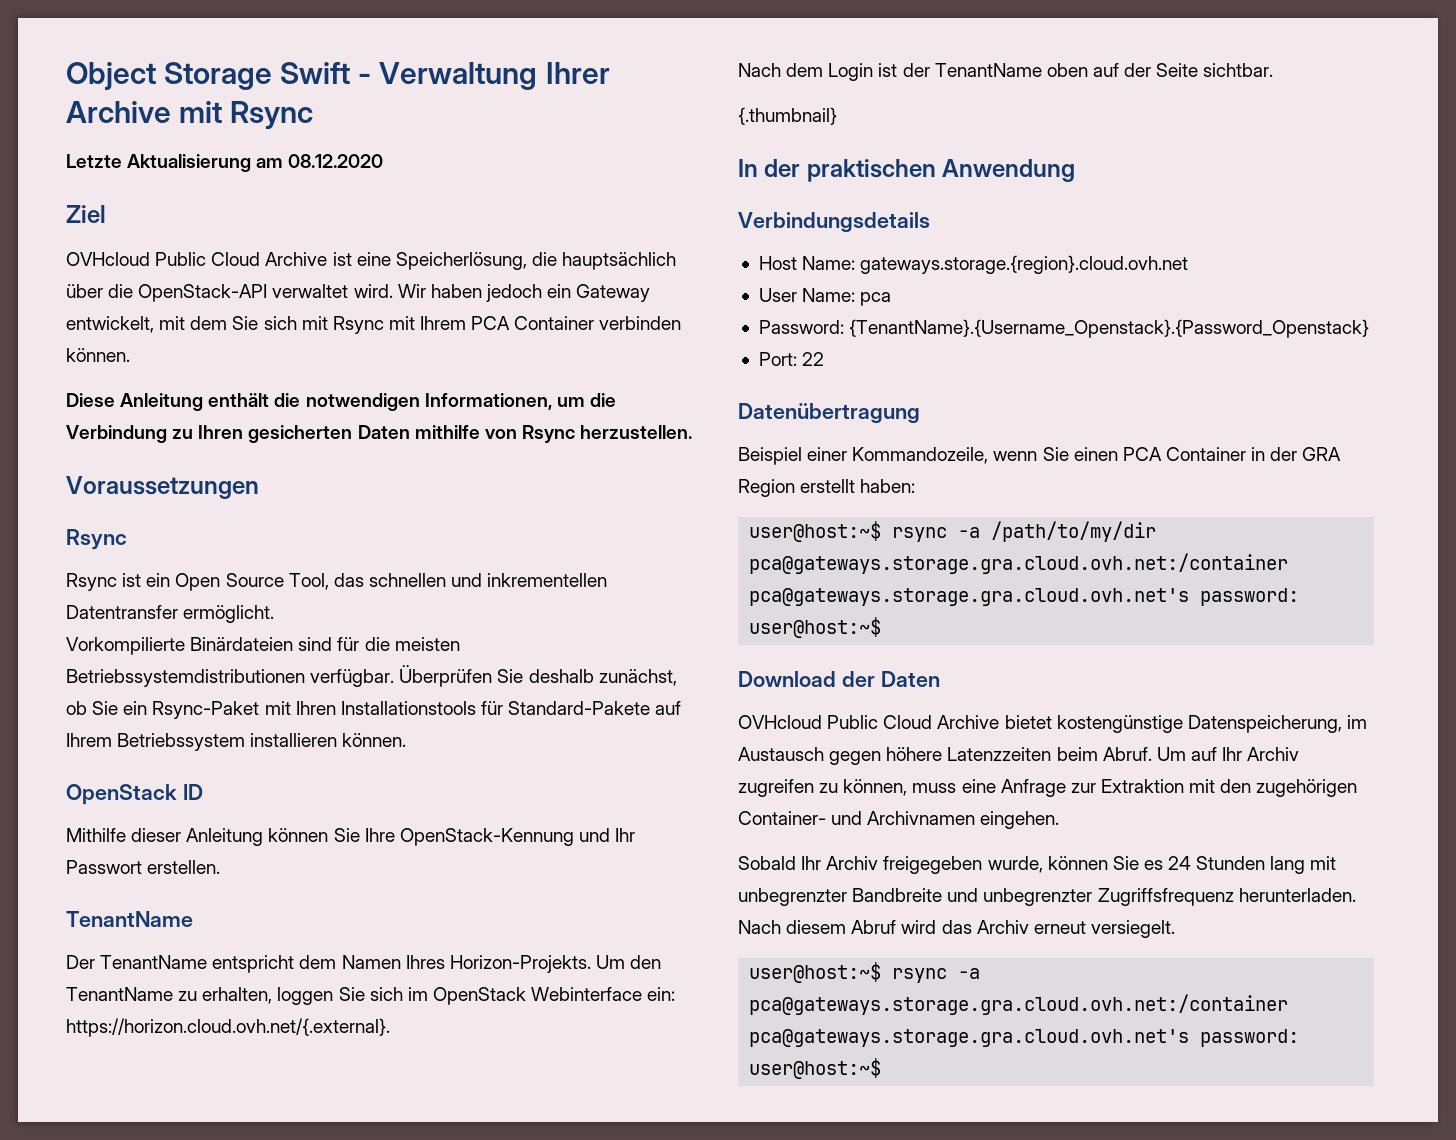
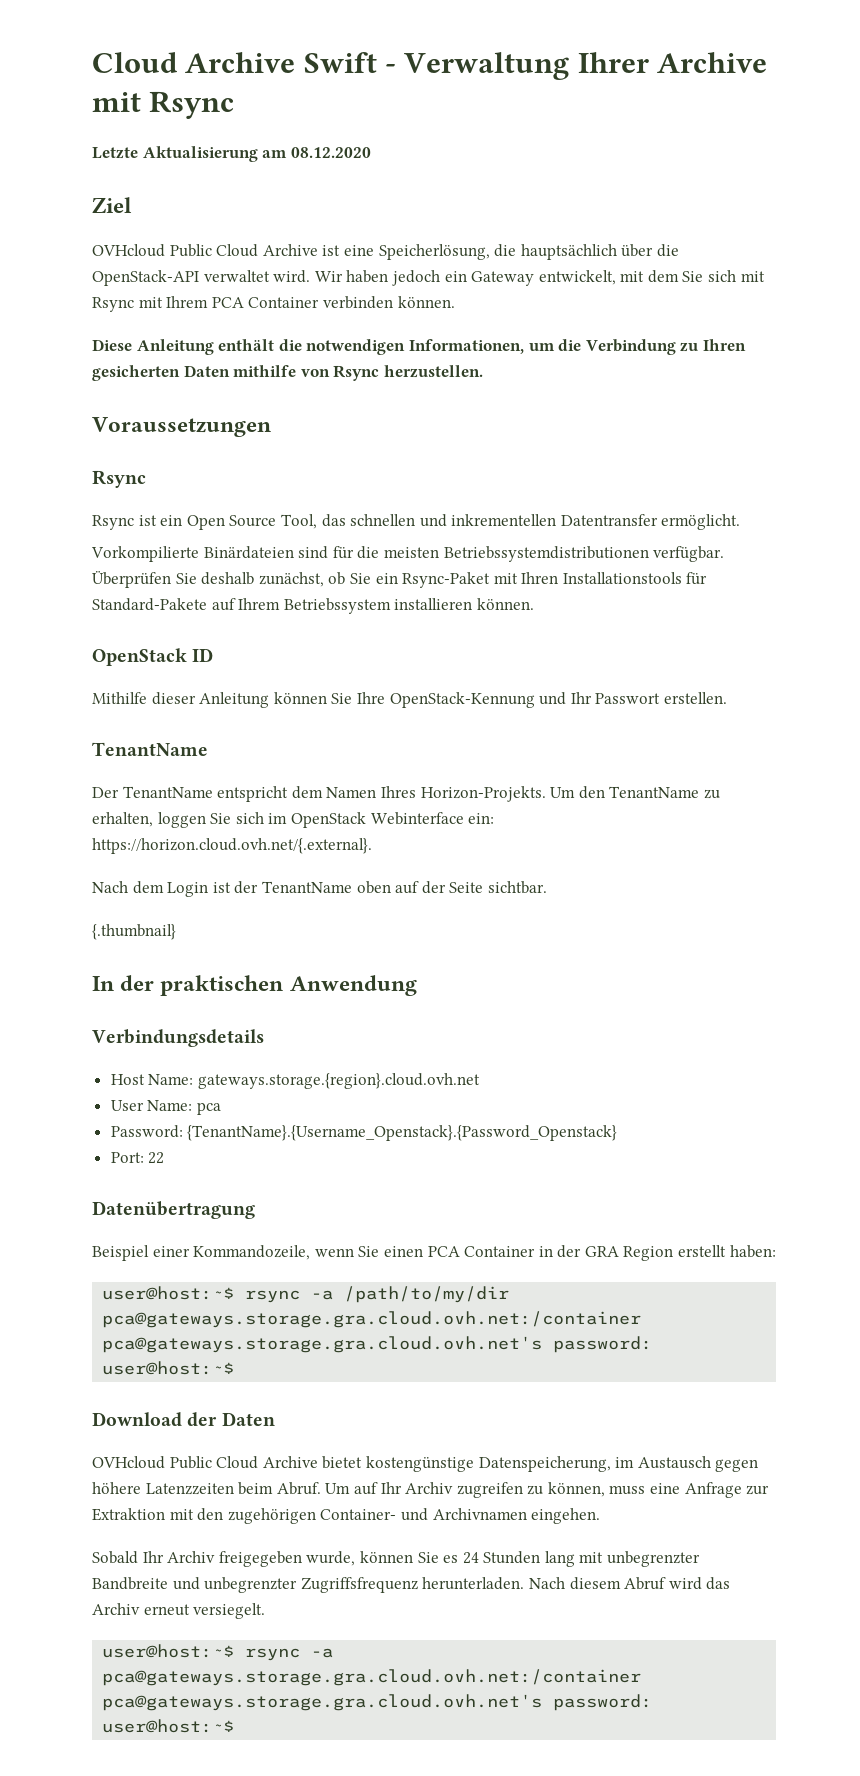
[66,62,273,91] Object Storage -> [92,52,296,73] Cloud Archive

